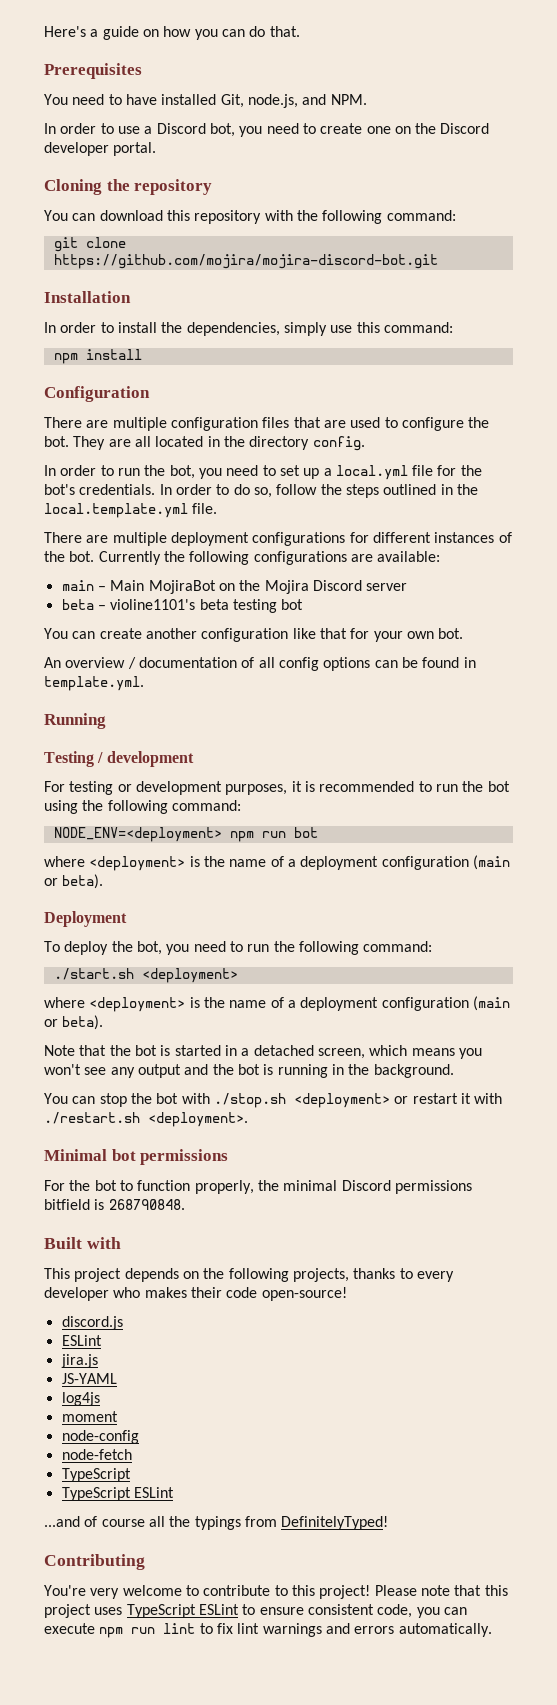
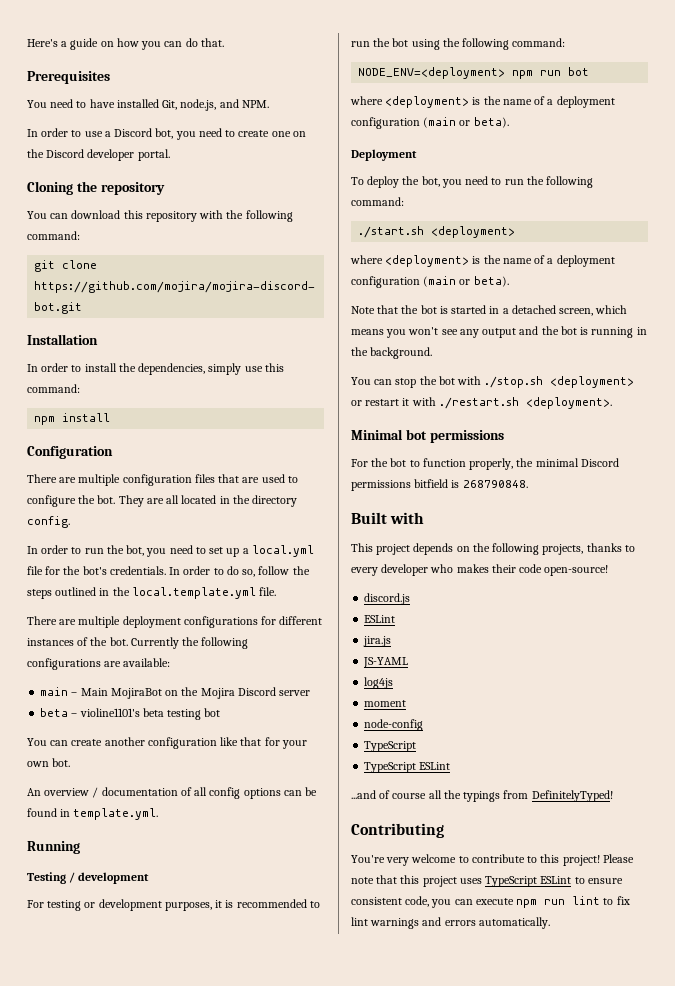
[61,1449,132,1460] // node-fetch -> (424, 725) none

